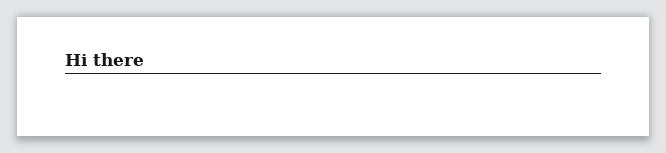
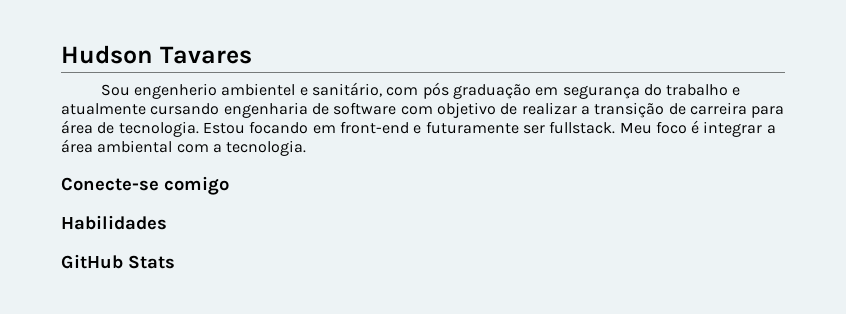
[65,53,144,66] Hi there -> [61,45,252,64] [100,82,741,99] [61,102,785,118] [61,120,776,137] [61,139,307,156] [61,176,229,195] [61,215,167,230] [61,254,175,269] Hudson Tavares // Sou engenherio ambientel e sanitário, com pós graduação em segurança do trabalho e atualmente cursando engenharia de software com objetivo de realizar a transição de carreira para área de tecnologia. Estou focando em front-end e futuramente ser fullstack. Meu foco é integrar a área ambiental com a tecnologia. // Conecte-se comigo // Habilidades // GitHub Stats

